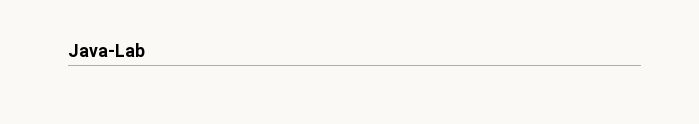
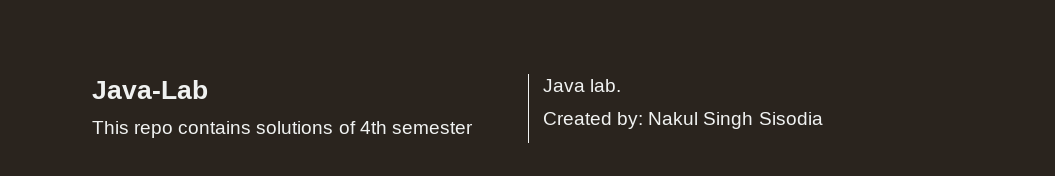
(145, 50) none -> [92,121,473,138] [543,79,622,92] [543,112,823,129] // This repo contains solutions of 4th semester Java lab. // Created by: Nakul Singh Sisodia

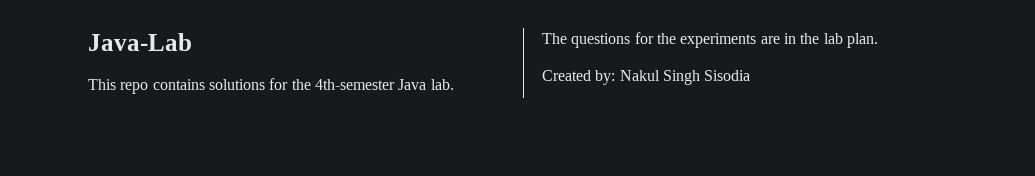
[338,121,473,134] of 4th semester -> [269,78,395,90] for the 4th-semester
(622, 85) none -> [542,32,878,48] // The questions for the experiments are in the lab plan.

